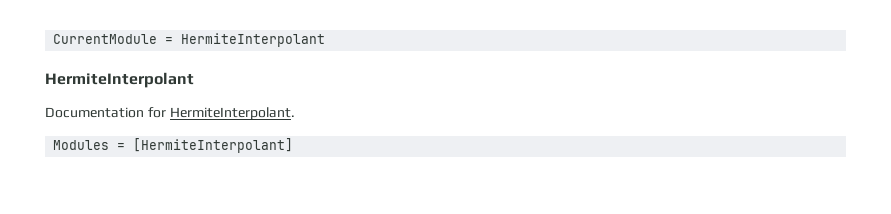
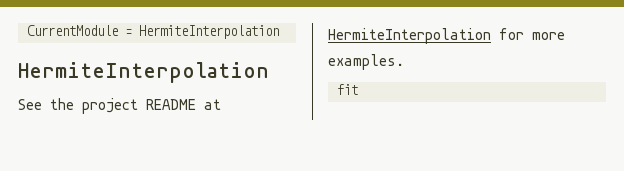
[181,33,326,47] [45,72,194,88] [45,107,295,120] [53,138,294,153] HermiteInterpolant // HermiteInterpolant // Documentation for HermiteInterpolant. // Modules = [HermiteInterpolant] -> [139,25,279,39] [18,62,269,83] [18,98,221,114] [328,28,565,44] [328,54,404,70] [337,84,358,95] HermiteInterpolation // HermiteInterpolation // See the project README at HermiteInterpolation for more examples. // fit

